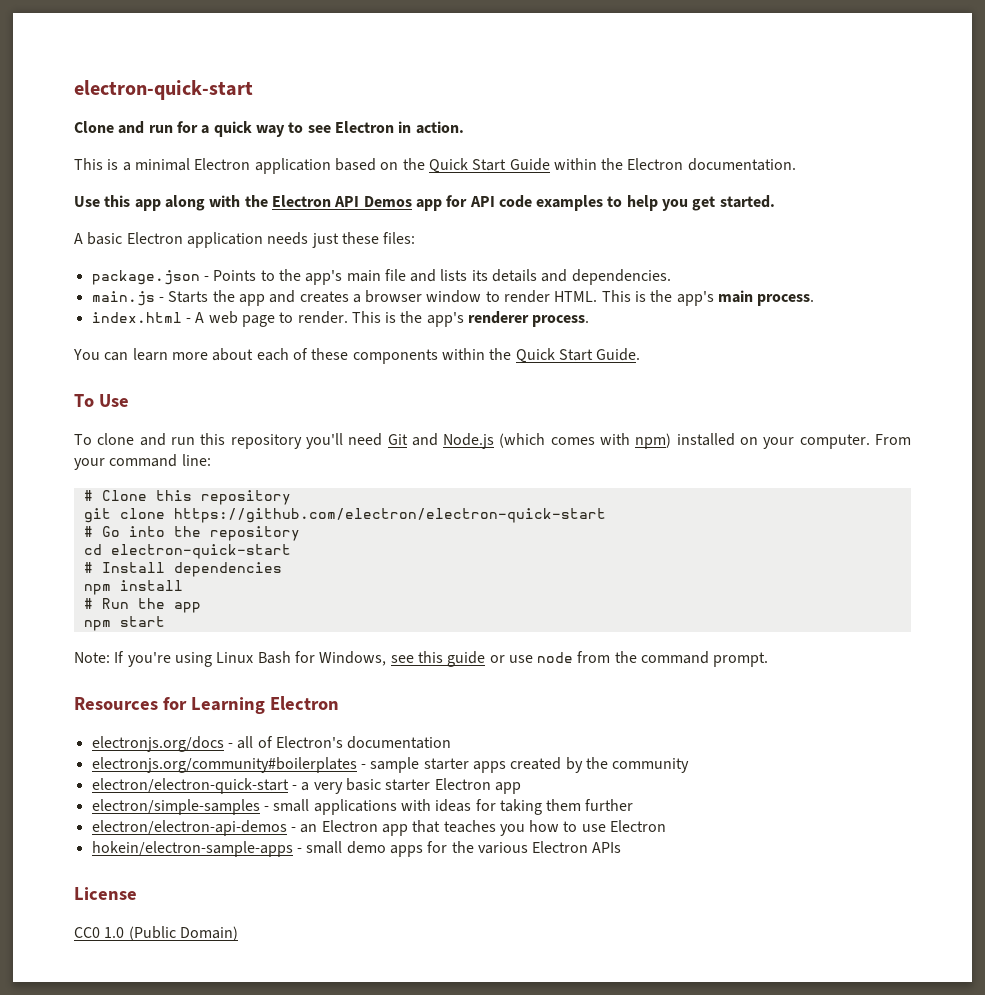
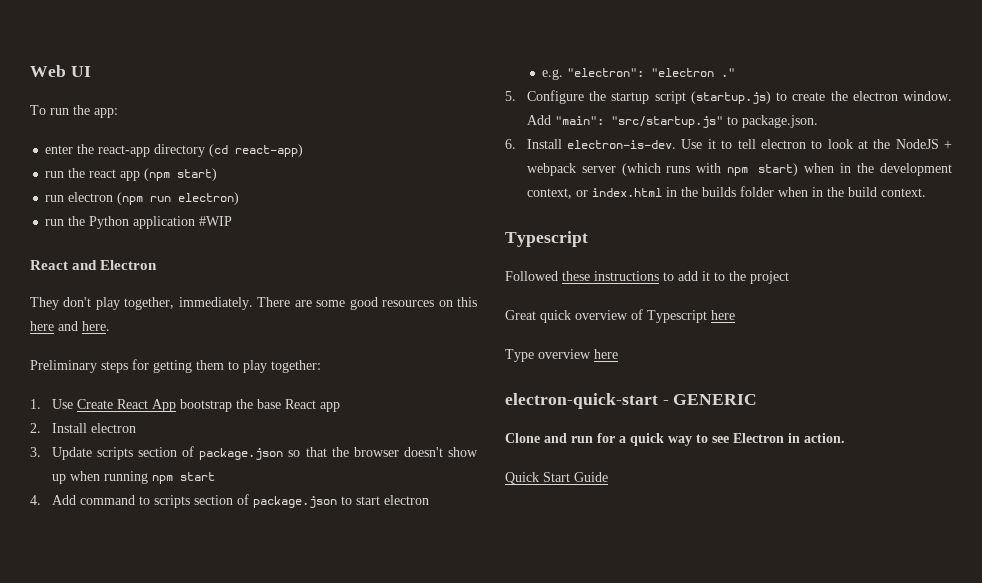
[74,80,253,100] electron-quick-start -> [30,65,91,77] [30,105,118,118] [45,144,304,157] [45,168,218,181] [45,192,240,205] [45,216,233,229] [30,260,158,270] [30,297,477,310] [30,321,110,331] [30,359,321,373] [30,399,340,412] [30,423,136,433] [30,446,478,460] [51,471,215,484] [30,494,429,508] [542,68,736,80] [505,90,952,104] [526,115,818,128] [505,139,952,149] [526,163,952,176] [526,186,926,199] [505,231,588,247] [505,271,789,284] [505,309,735,323] [505,349,618,362] [505,393,758,409] Web UI // To run the app: // enter the react-app directory (cd react-app) // run the react app (npm start) // run electron (npm run electron) // run the Python application #WIP // React and Electron // They don't play together, immediately. There are some good resources on this here and here. // Preliminary steps for getting them to play together: // 1. Use Create React App bootstrap the base React app // 2. Install electron // 3. Update scripts section of package.json so that the browser doesn't show up when running npm start // 4. Add command to scripts section of package.json to start electron // e.g. "electron": "electron ." // 5. Configure the startup script (startup.js) to create the electron window. Add "main": "src/startup.js" to package.json. // 6. Install electron-is-dev. Use it to tell electron to look at the NodeJS + webpack server (which runs with npm start) when in the development context, or index.html in the builds folder when in the build context. // Typescript // Followed these instructions to add it to the project // Great quick overview of Typescript here // Type overview here // electron-quick-start - GENERIC
[74,158,796,174] [74,195,775,211] [74,232,416,248] [91,269,671,285] [91,290,815,306] [91,311,590,327] [73,348,641,364] [74,394,129,407] [74,433,911,449] [74,454,211,470] [83,490,291,505] [83,508,606,523] [83,526,300,541] [83,544,291,559] [83,562,282,577] [83,580,183,595] [83,598,201,613] [83,616,165,631] [74,651,769,667] [74,696,339,714] [91,736,452,752] [91,757,690,773] [91,778,521,794] [91,799,634,815] [91,820,667,836] [91,841,622,857] [74,887,137,900] [74,926,238,941] This is a minimal Electron application based on the Quick Start Guide within the Electron documentation. // Use this app along with the Electron API Demos app for API code examples to help you get started. // A basic Electron application needs just these files: // package.json - Points to the app's main file and lists its details and dependencies. // main.js - Starts the app and creates a browser window to render HTML. This is the app's main process. // index.html - A web page to render. This is the app's renderer process. // You can learn more about each of these components within the Quick Start Guide. // To Use // To clone and run this repository you'll need Git and Node.js (which comes with npm) installed on your computer. From your command line: // # Clone this repository // git clone https://github.com/electron/electron-quick-start // # Go into the repository // cd electron-quick-start // # Install dependencies // npm install // # Run the app // npm start // Note: If you're using Linux Bash for Windows, see this guide or use node from the command prompt. // Resources for Learning Electron // electronjs.org/docs - all of Electron's documentation // electronjs.org/community#boilerplates - sample starter apps created by the community // electron/electron-quick-start - a very basic starter Electron app // electron/simple-samples - small applications with ideas for taking them further // electron/electron-api-demos - an Electron app that teaches you how to use Electron // hokein/electron-sample-apps - small demo apps for the various Electron APIs // License // CC0 1.0 (Public Domain) -> [505,472,608,484] Quick Start Guide

